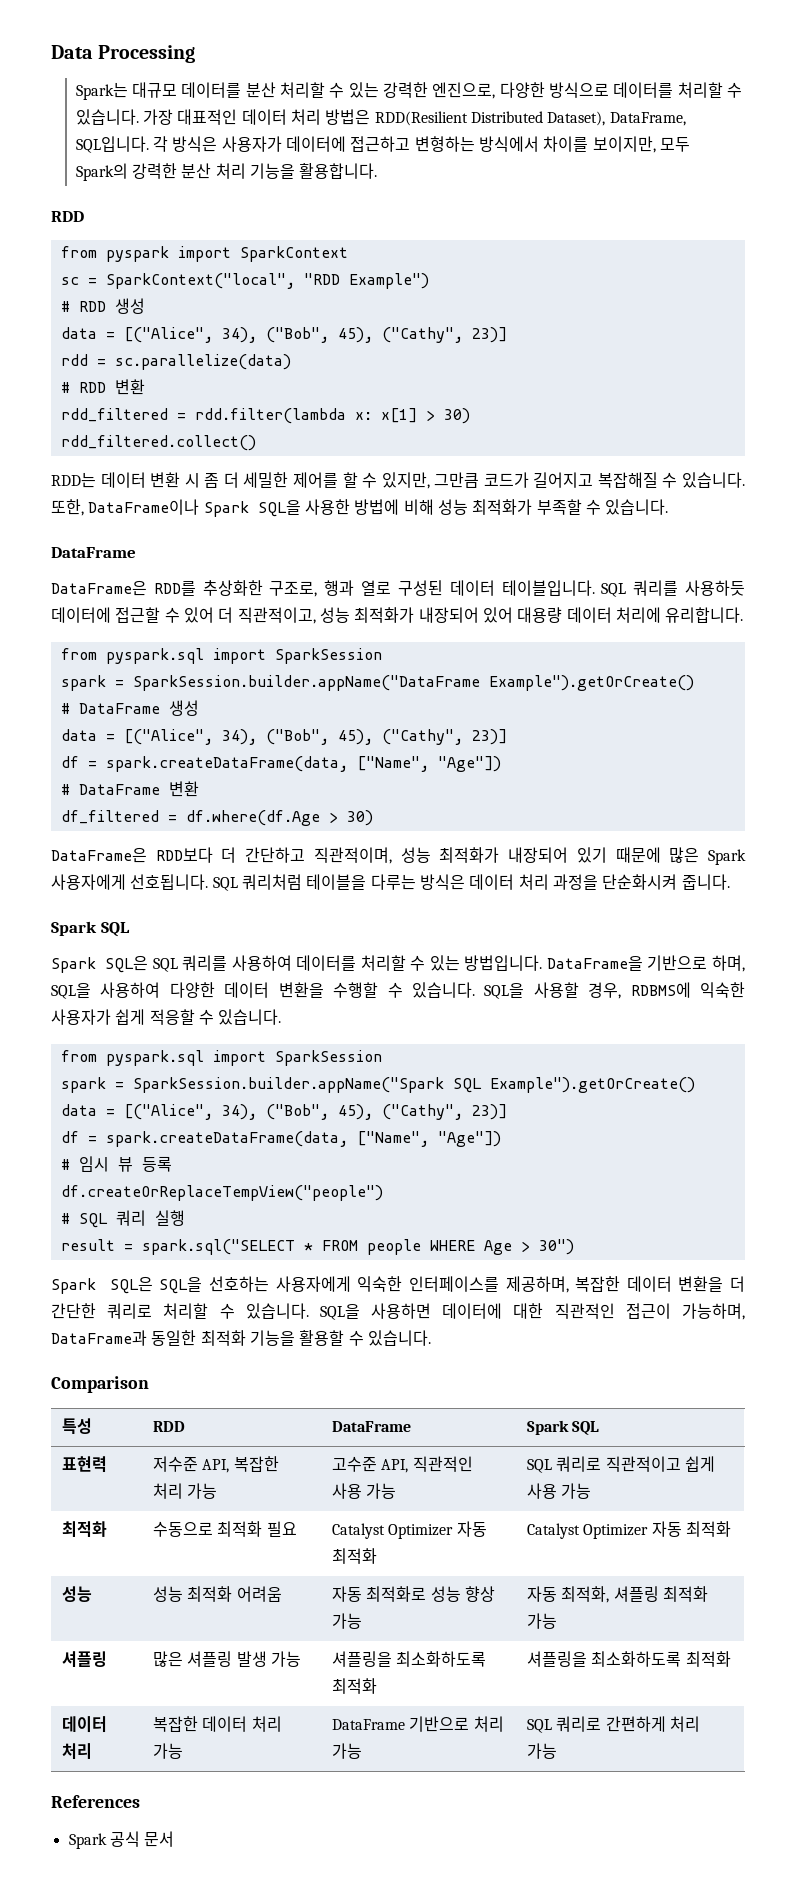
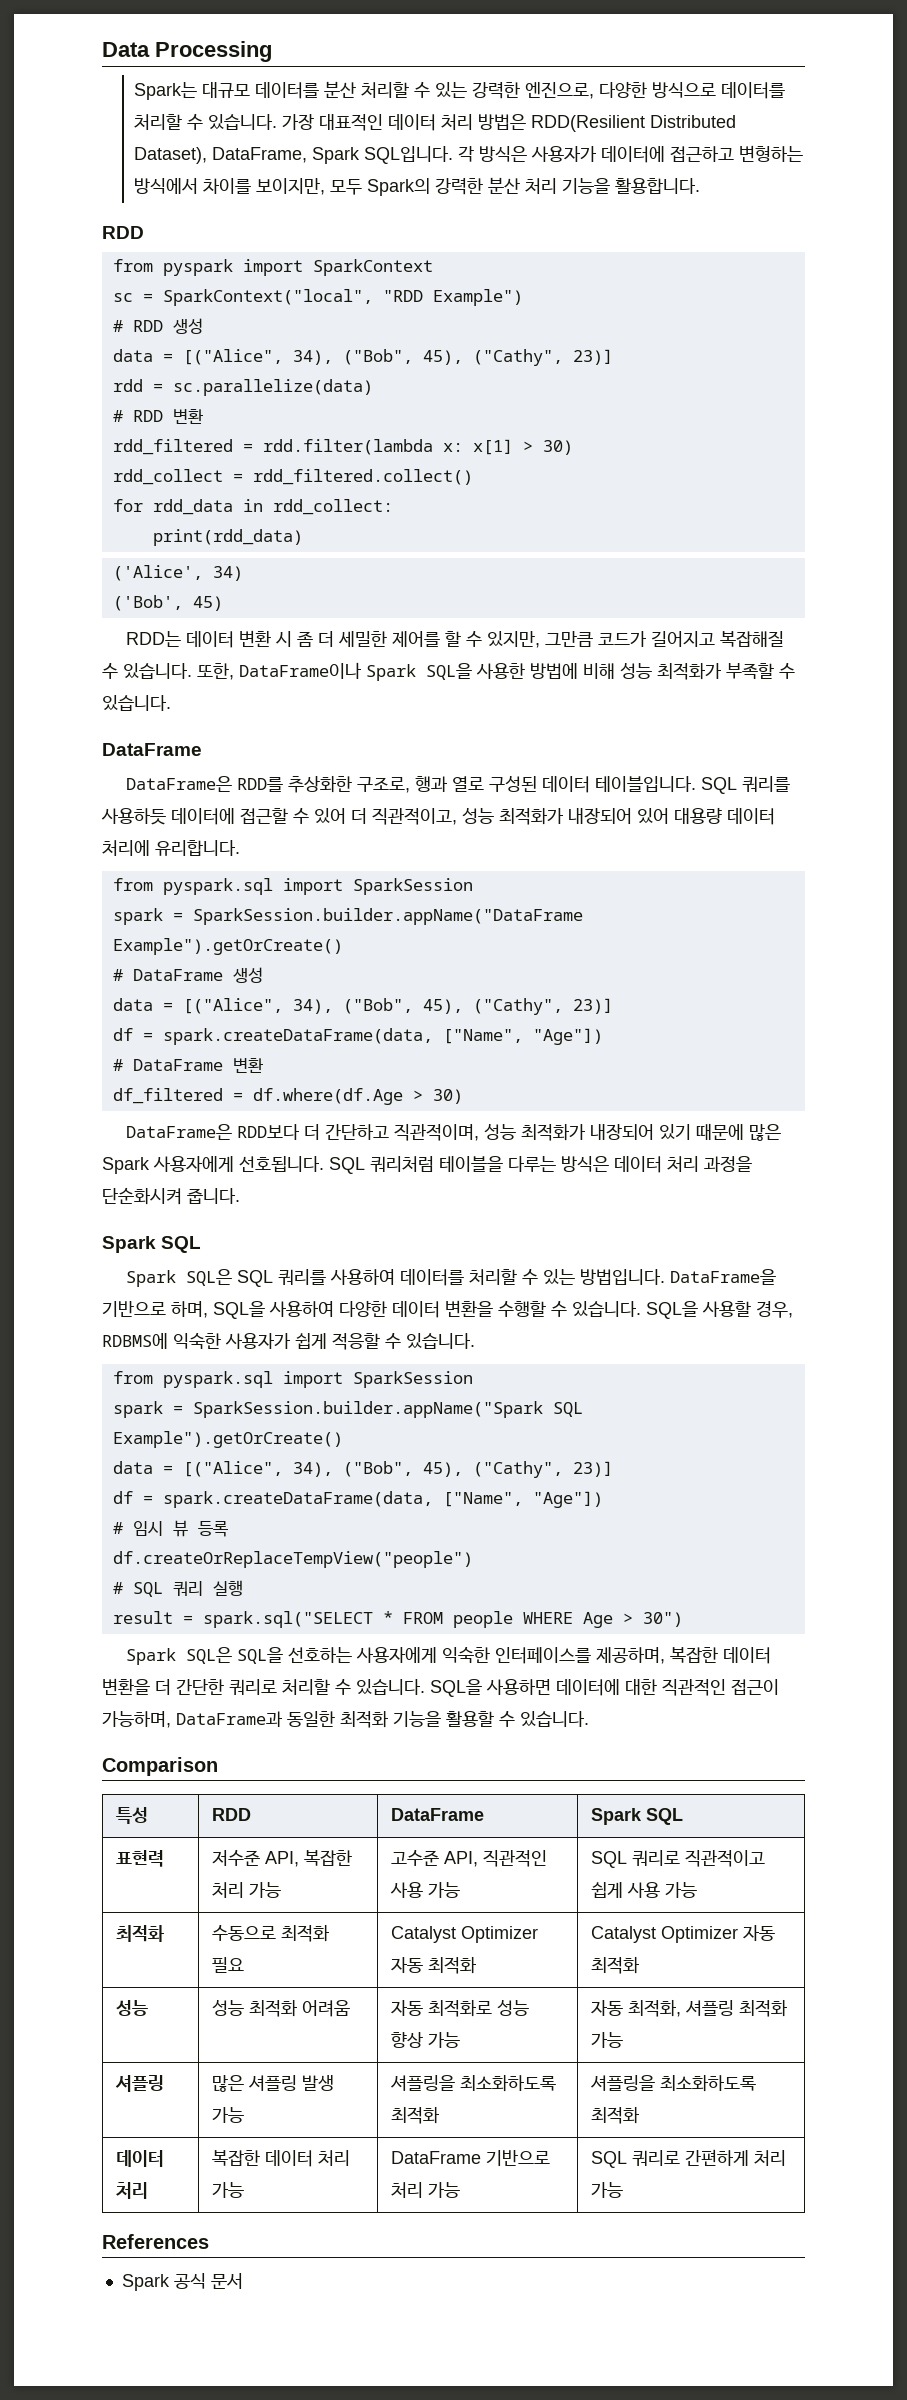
(686, 119) none -> [312,147,361,164] Spark
(470, 416) none -> [112,469,243,485] rdd_collect =
(256, 443) none -> [112,499,393,515] [152,529,303,546] [112,565,243,581] [112,595,223,611] // for rdd_data in rdd_collect: // print(rdd_data) // ('Alice', 34) // ('Bob', 45)

